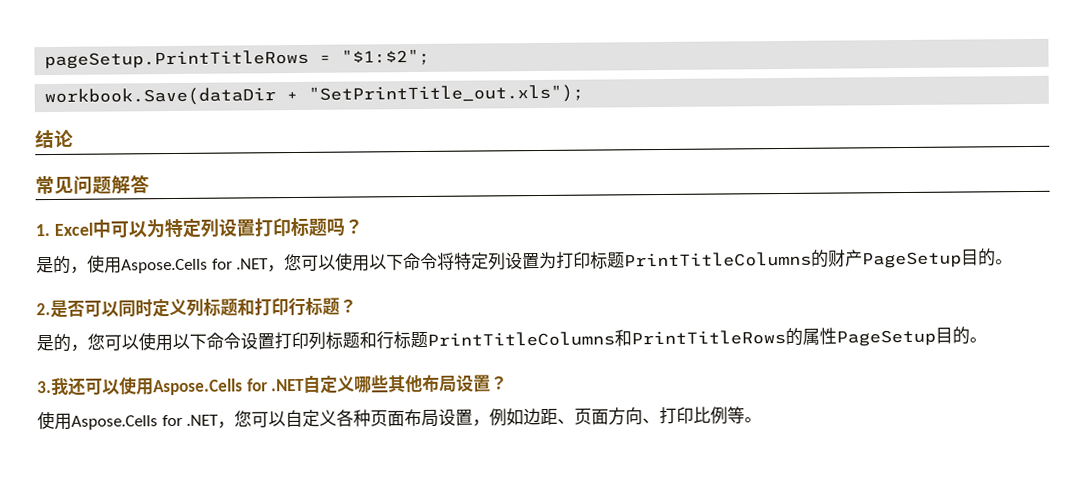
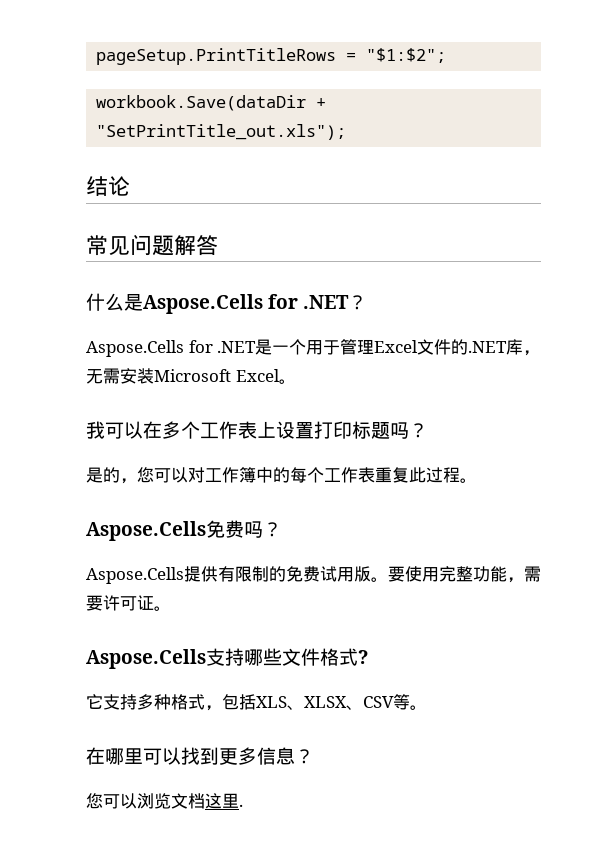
[35,218,219,239] 1. Excel中可以为特定列 -> [86,293,368,314] [86,339,541,357] [86,368,296,384] [86,421,276,439] 什么是Aspose.Cells for .NET？ // Aspose.Cells for .NET是一个用于管理Excel文件的.NET库，无需安装Microsoft Excel。 // 我可以在多个工作表上
[87,248,1014,274] [36,297,357,319] [36,326,987,352] [37,374,509,396] [37,406,763,430] 使用Aspose.Cells for .NET，您可以使用以下命令将特定列设置为打印标题PrintTitleColumns的财产PageSetup目的。 // 2.是否可以同时定义列标题和打印行标题？ // 是的，您可以使用以下命令设置打印列标题和行标题PrintTitleColumns和PrintTitleRows的属性PageSetup目的。 // 3.我还可以使用Aspose.Cells for .NET自定义哪些其他布局设置？ // 使用Aspose.Cells for .NET，您可以自定义各种页面布局设置，例如边距、页面方向、打印比例等。 -> [137,467,477,483] [86,520,282,541] [86,566,541,584] [86,595,171,611] [86,648,368,669] [86,694,427,711] [86,747,314,765] [86,793,243,809] 您可以对工作簿中的每个工作表重复此过程。 // Aspose.Cells免费吗？ // Aspose.Cells提供有限制的免费试用版。要使用完整功能，需要许可证。 // Aspose.Cells支持哪些文件格式? // 它支持多种格式，包括XLS、XLSX、CSV等。 // 在哪里可以找到更多信息？ // 您可以浏览文档这里.

